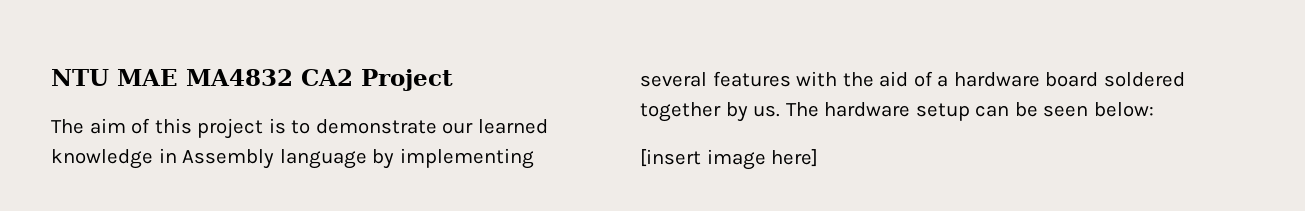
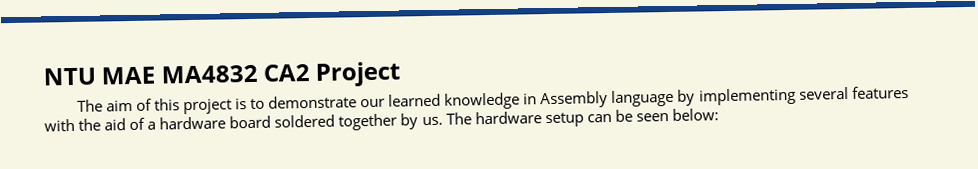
[640,149,819,170] // [insert image here] -> (719, 114) none

